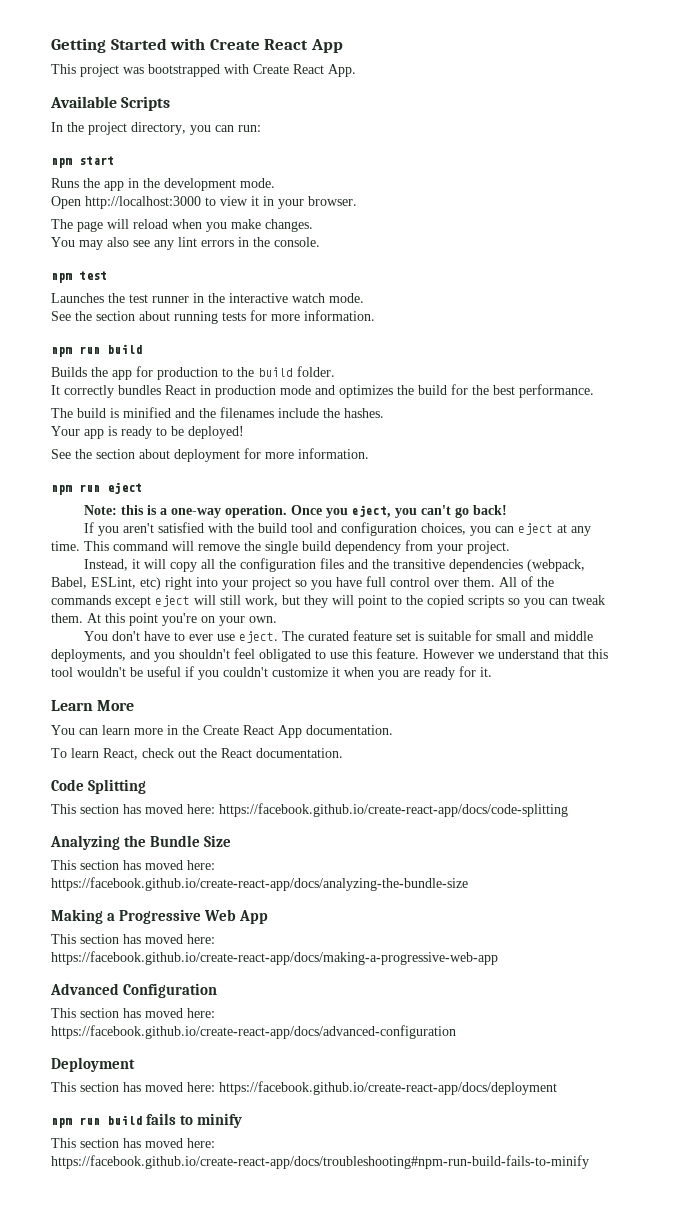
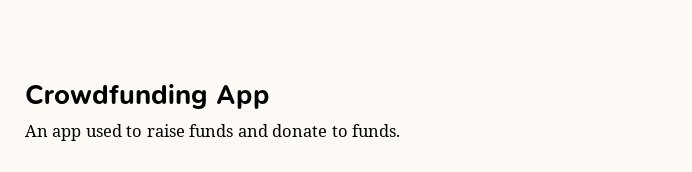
[51,38,343,53] [51,64,356,77] [50,96,171,111] [51,122,261,135] [51,156,114,168] [51,178,275,191] [51,196,357,209] [51,219,313,232] [51,237,320,250] [51,271,107,283] [51,293,364,303] [51,310,375,324] [51,344,142,357] [51,366,335,380] [51,384,594,398] [51,407,384,418] [51,426,244,439] [51,448,369,462] [51,482,142,495] [83,505,507,518] [83,522,591,536] [51,540,510,554] [83,558,585,572] [51,576,554,590] [51,595,605,608] [51,613,277,626] [83,630,593,643] [51,648,608,662] [51,666,492,680] [51,700,135,711] [51,725,393,738] [51,748,343,760] [51,779,146,794] [51,803,568,817] [50,835,231,850] [51,860,215,870] [51,877,468,891] [51,909,268,924] [51,934,215,944] [51,951,498,965] [50,983,217,998] [51,1008,215,1018] [51,1025,456,1039] [51,1057,135,1072] [51,1081,557,1095] [51,1113,242,1128] [51,1138,215,1148] [51,1155,589,1169] Getting Started with Create React App // This project was bootstrapped with Create React App. // Available Scripts // In the project directory, you can run: // npm start // Runs the app in the development mode. // Open http://localhost:3000 to view it in your browser. // The page will reload when you make changes. // You may also see any lint errors in the console. // npm test // Launches the test runner in the interactive watch mode. // See the section about running tests for more information. // npm run build // Builds the app for production to the build folder. // It correctly bundles React in production mode and optimizes the build for the best performance. // The build is minified and the filenames include the hashes. // Your app is ready to be deployed! // See the section about deployment for more information. // npm run eject // Note: this is a one-way operation. Once you eject, you can't go back! // If you aren't satisfied with the build tool and configuration choices, you can eject at any time. This command will remove the single build dependency from your project. // Instead, it will copy all the configuration files and the transitive dependencies (webpack, Babel, ESLint, etc) right into your project so you have full control over them. All of the commands except eject will still work, but they will point to the copied scripts so you can tweak them. At this point you're on your own. // You don't have to ever use eject. The curated feature set is suitable for small and middle deployments, and you shouldn't feel obligated to use this feature. However we understand that this tool wouldn't be useful if you couldn't customize it when you are ready for it. // Learn More // You can learn more in the Create React App documentation. // To learn React, check out the React documentation. // Code Splitting // This section has moved here: https://facebook.github.io/create-react-app/docs/code-splitting // Analyzing the Bundle Size // This section has moved here: https://facebook.github.io/create-react-app/docs/analyzing-the-bundle-size // Making a Progressive Web App // This section has moved here: https://facebook.github.io/create-react-app/docs/making-a-progressive-web-app // Advanced Configuration // This section has moved here: https://facebook.github.io/create-react-app/docs/advanced-configuration // Deployment // This section has moved here: https://facebook.github.io/create-react-app/docs/deployment // npm run build fails to minify // This section has moved here: https://facebook.github.io/create-react-app/docs/troubleshooting#npm-run-build-fails-to-minify -> [25,84,270,109] [25,124,401,141] Crowdfunding App // An app used to raise funds and donate to funds.

